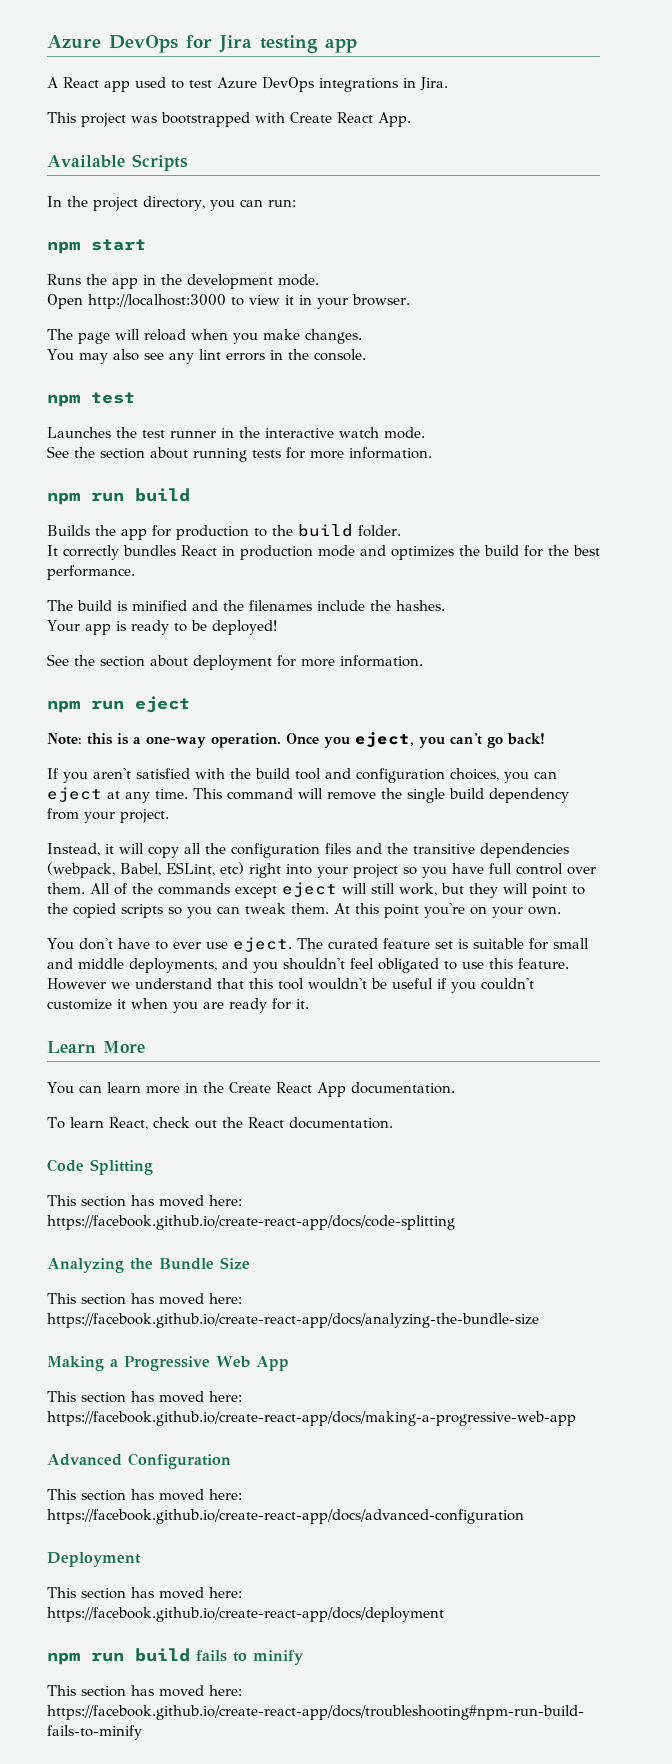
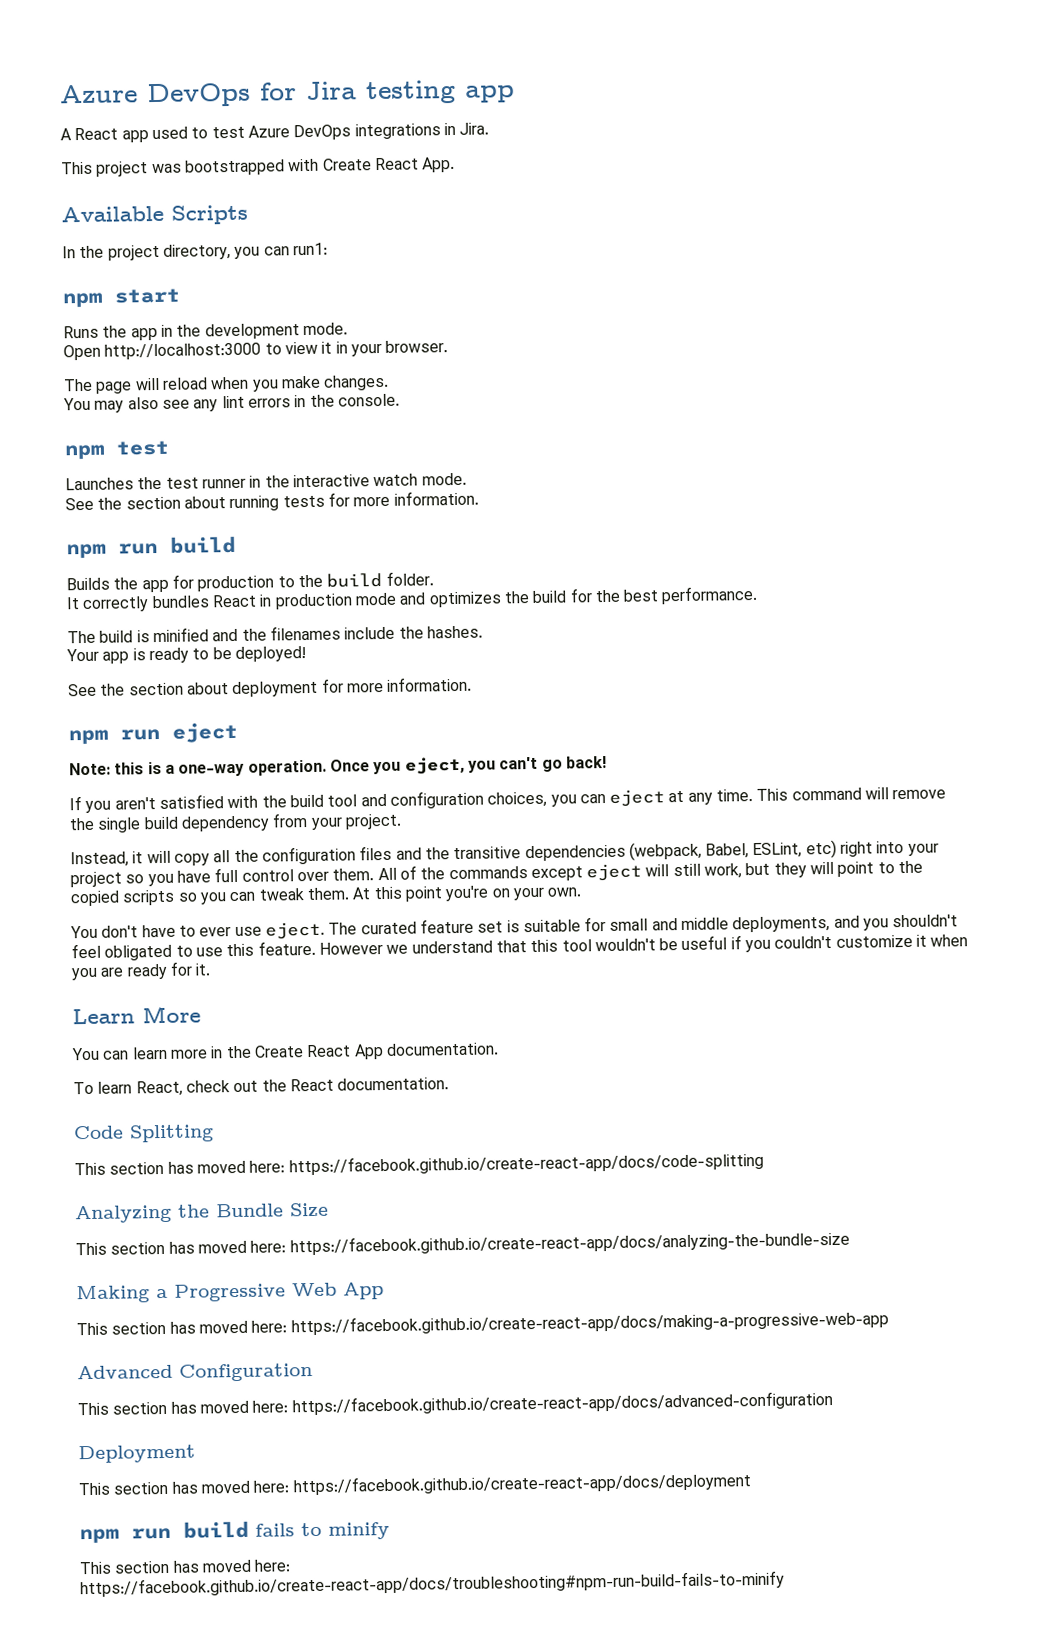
[267,199,296,207] run: -> [292,242,328,256] run1:

